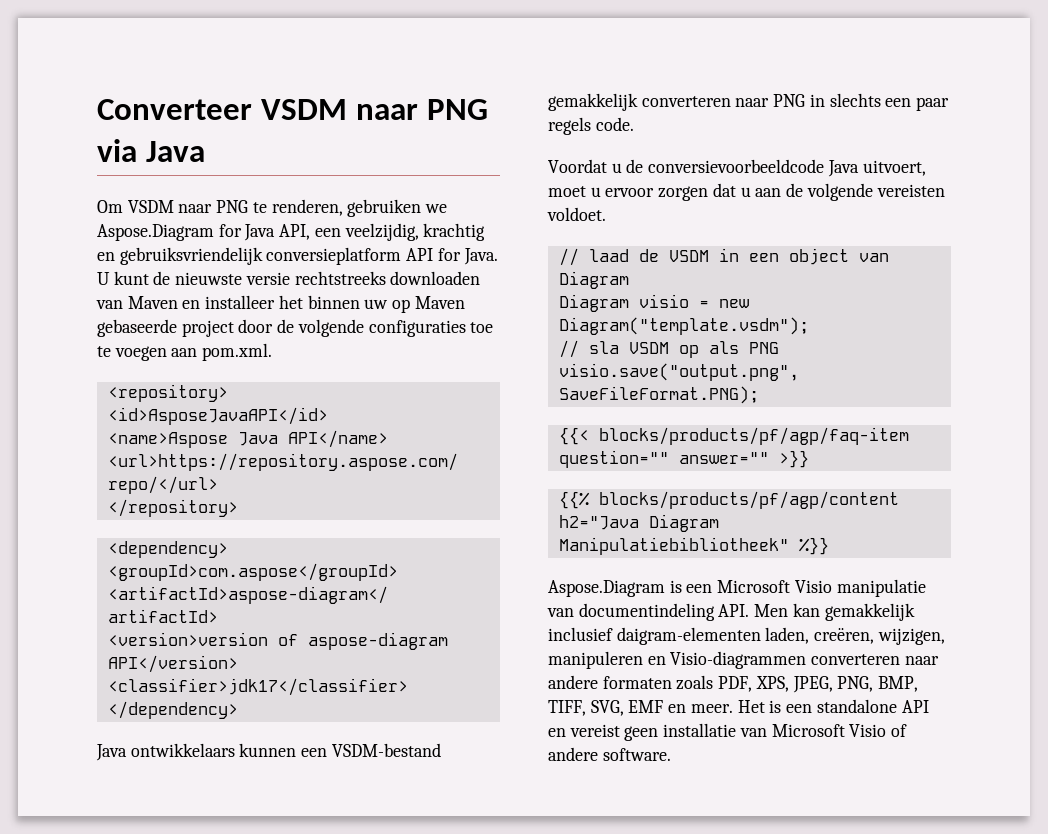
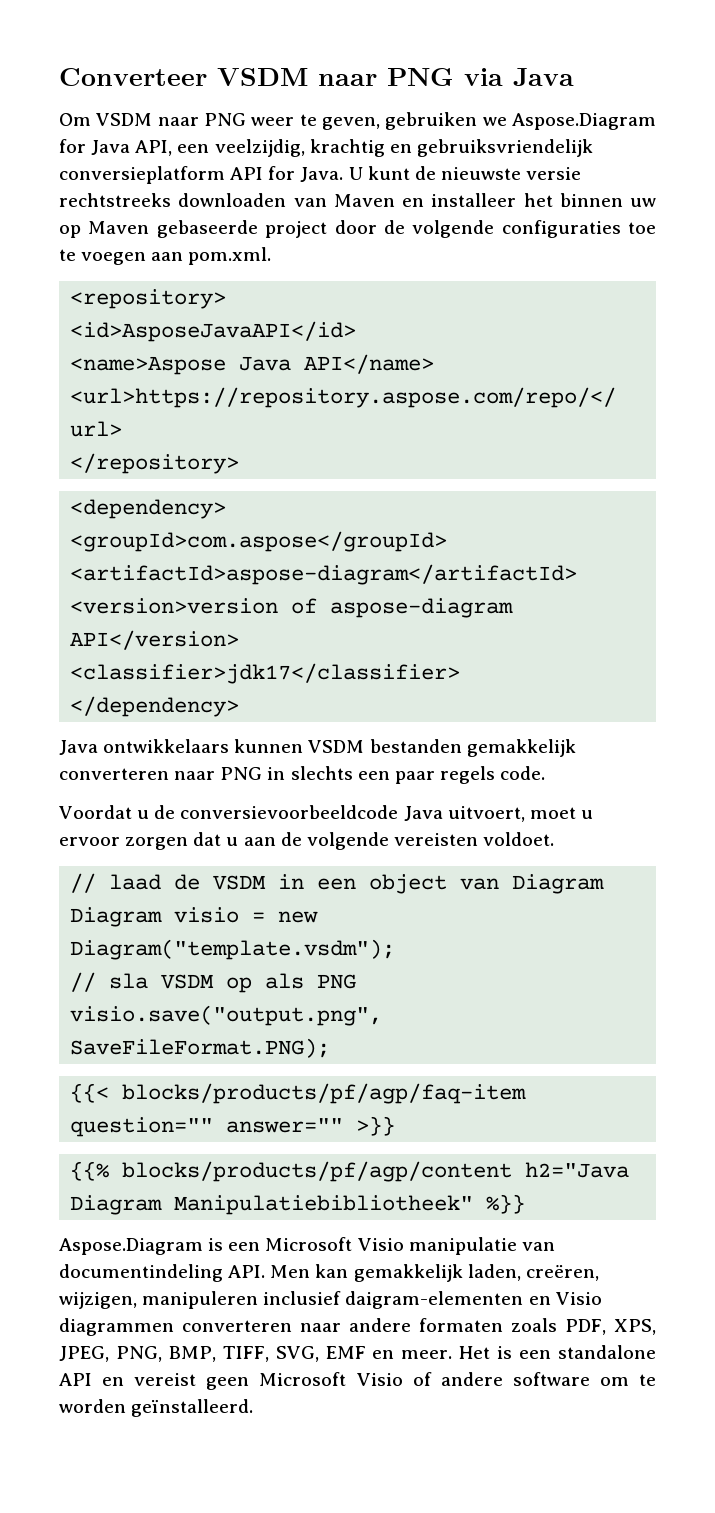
[252,199,343,216] te renderen, -> [251,114,381,130] weer te geven,
[301,743,441,757] een VSDM-bestand -> [308,739,462,753] VSDM bestanden
[548,627,761,645] inclusief daigram-elementen -> (463, 1273) none
[647,651,807,669] en Visio-diagrammen -> [263,1291,602,1309] [59,1318,174,1336] inclusief daigram-elementen en Visio diagrammen
[663,723,767,737] installatie van -> (250, 1383) none
[602,748,671,761] software. -> [512,1372,657,1386] [59,1399,254,1417] software om te worden geïnstalleerd.

